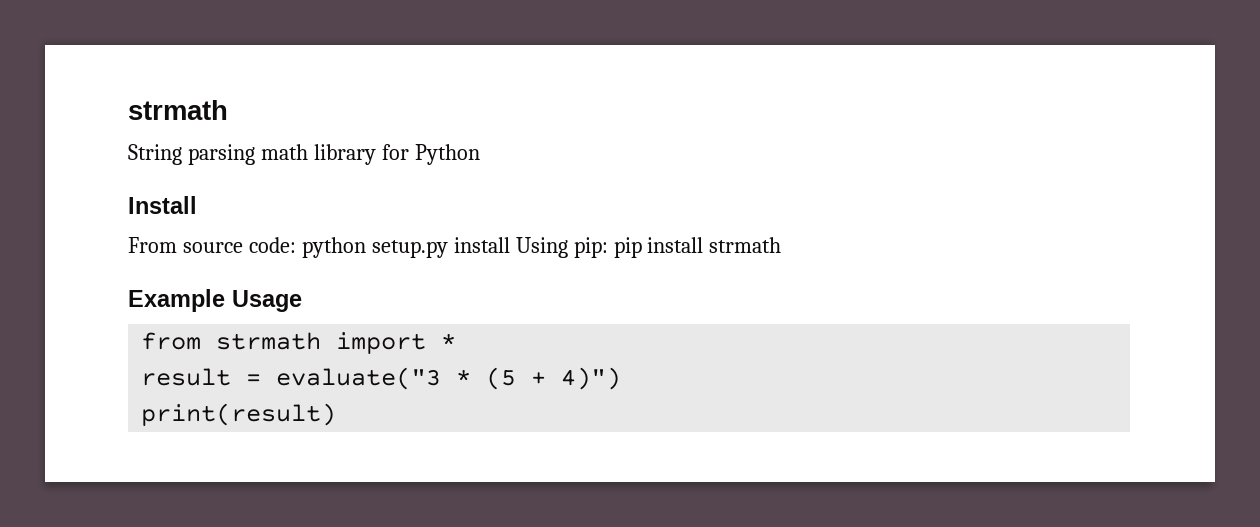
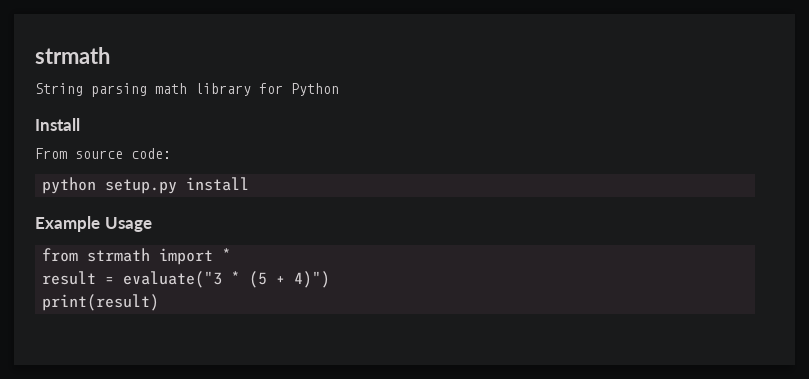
(296, 245) none -> (171, 153) //
[515,237,782,258] Using pip: pip install strmath -> (250, 184) none

